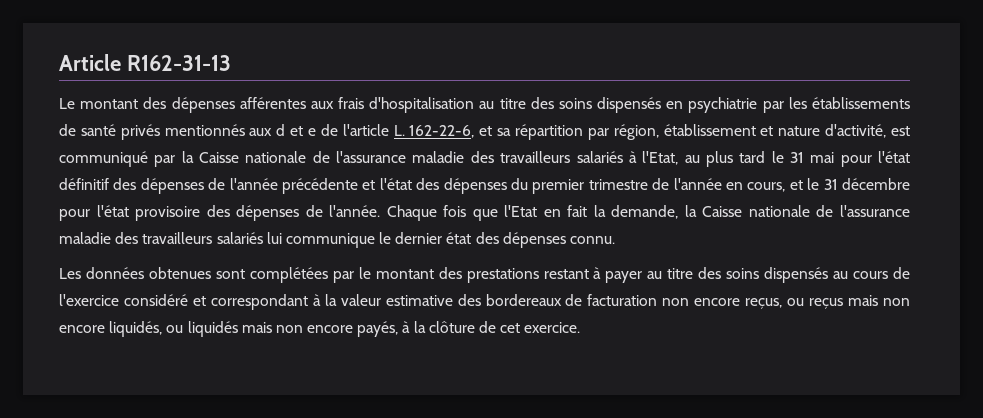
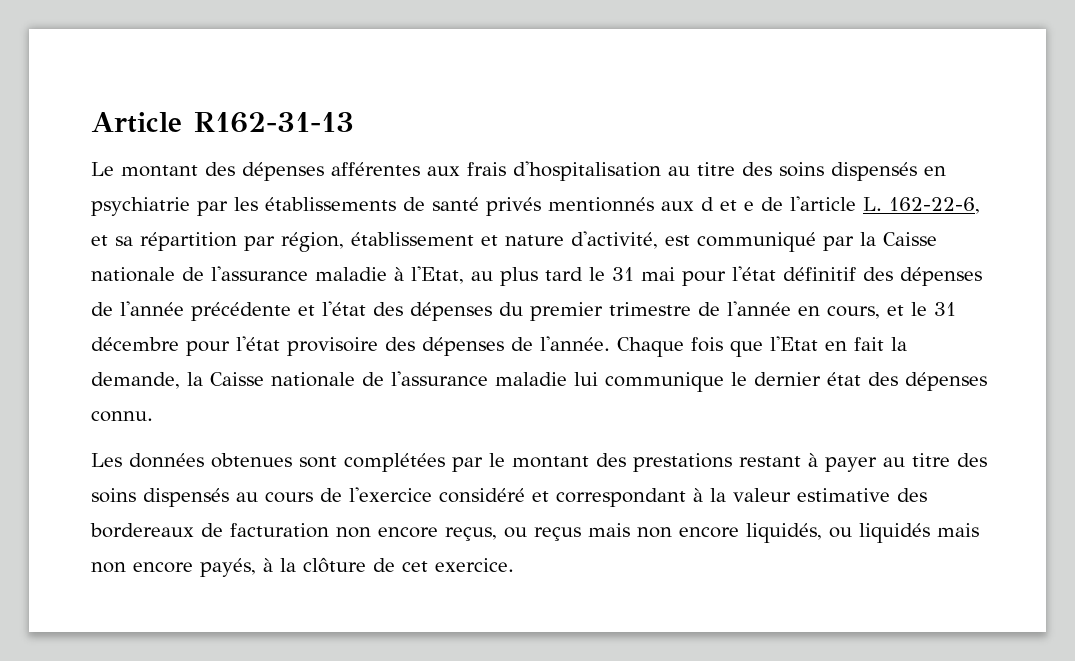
[470,151,623,163] des travailleurs salariés -> (387, 274) none
[115,232,263,244] des travailleurs salariés -> (567, 379) none

